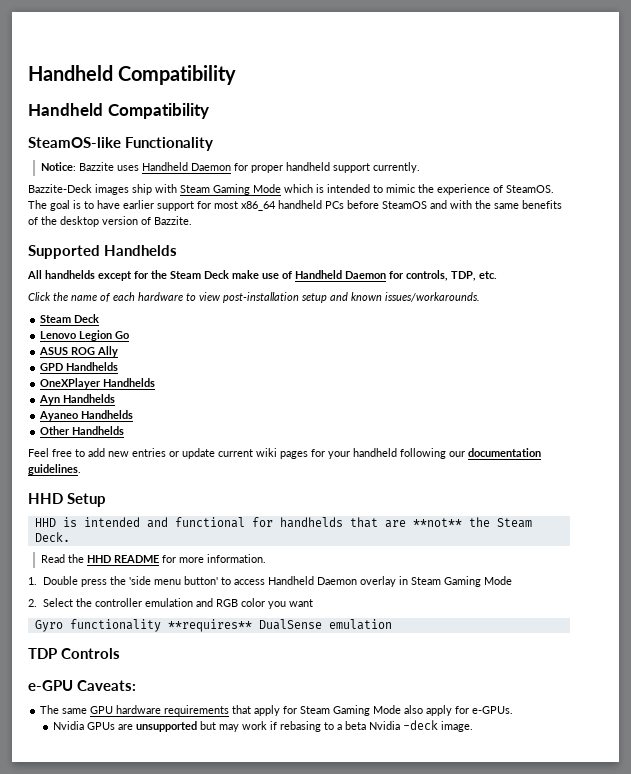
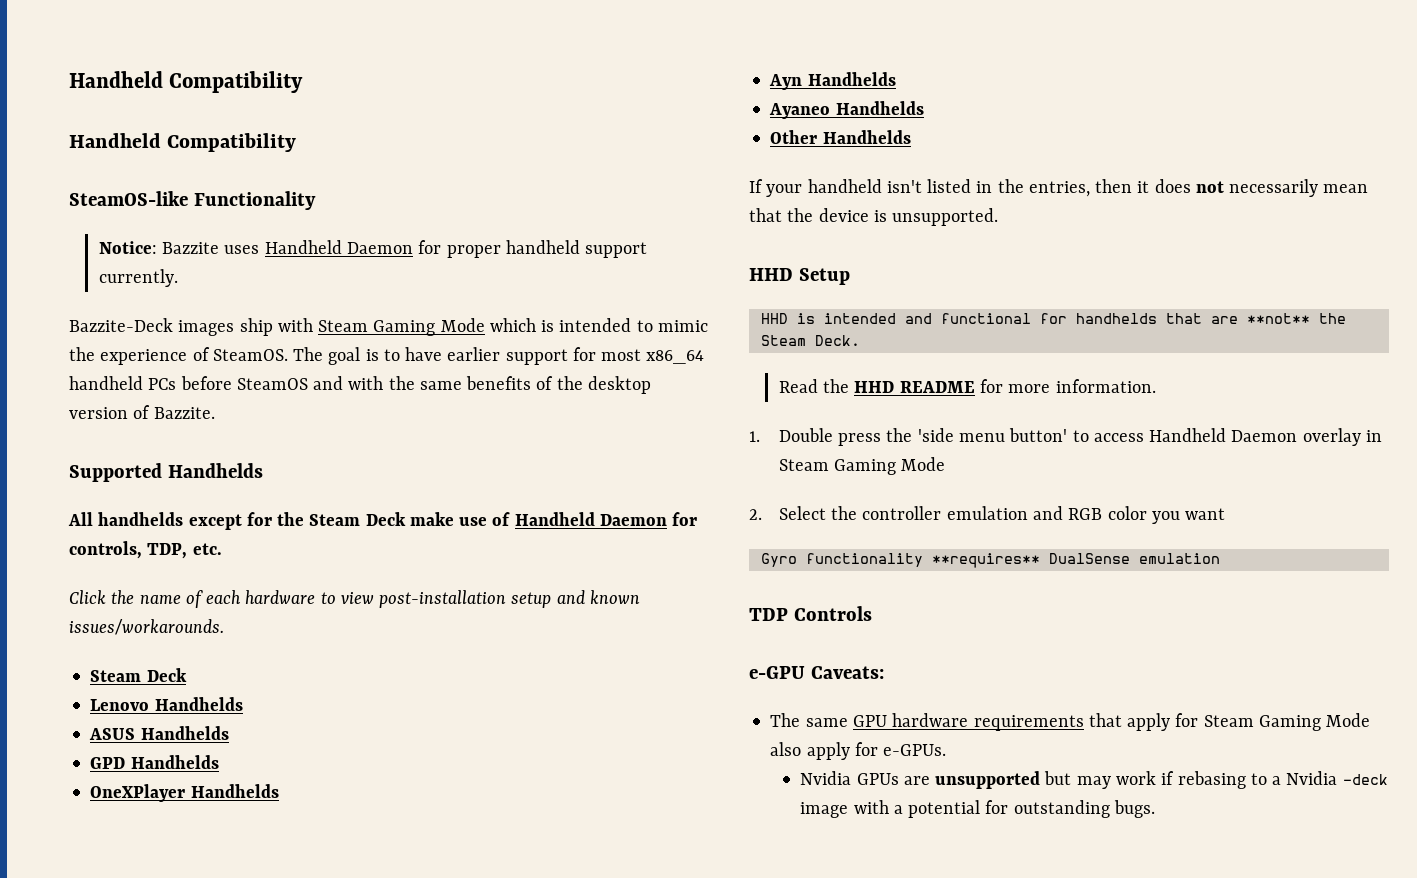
[79,330,130,341] Legion Go -> [154,697,243,711] Handhelds
[71,346,119,357] ROG Ally -> [140,726,229,740] Handhelds
[28,448,541,459] [28,464,81,475] Feel free to add new entries or update current wiki pages for your handheld following our documentation guidelines. -> [749,179,1369,197] [749,208,999,226] If your handheld isn't listed in the entries, then it does not necessarily mean that the device is unsupported.
[345,721,367,730] beta -> (1282, 780) none
[441,721,474,732] image. -> [800,800,1156,818] image with a potential for outstanding bugs.

